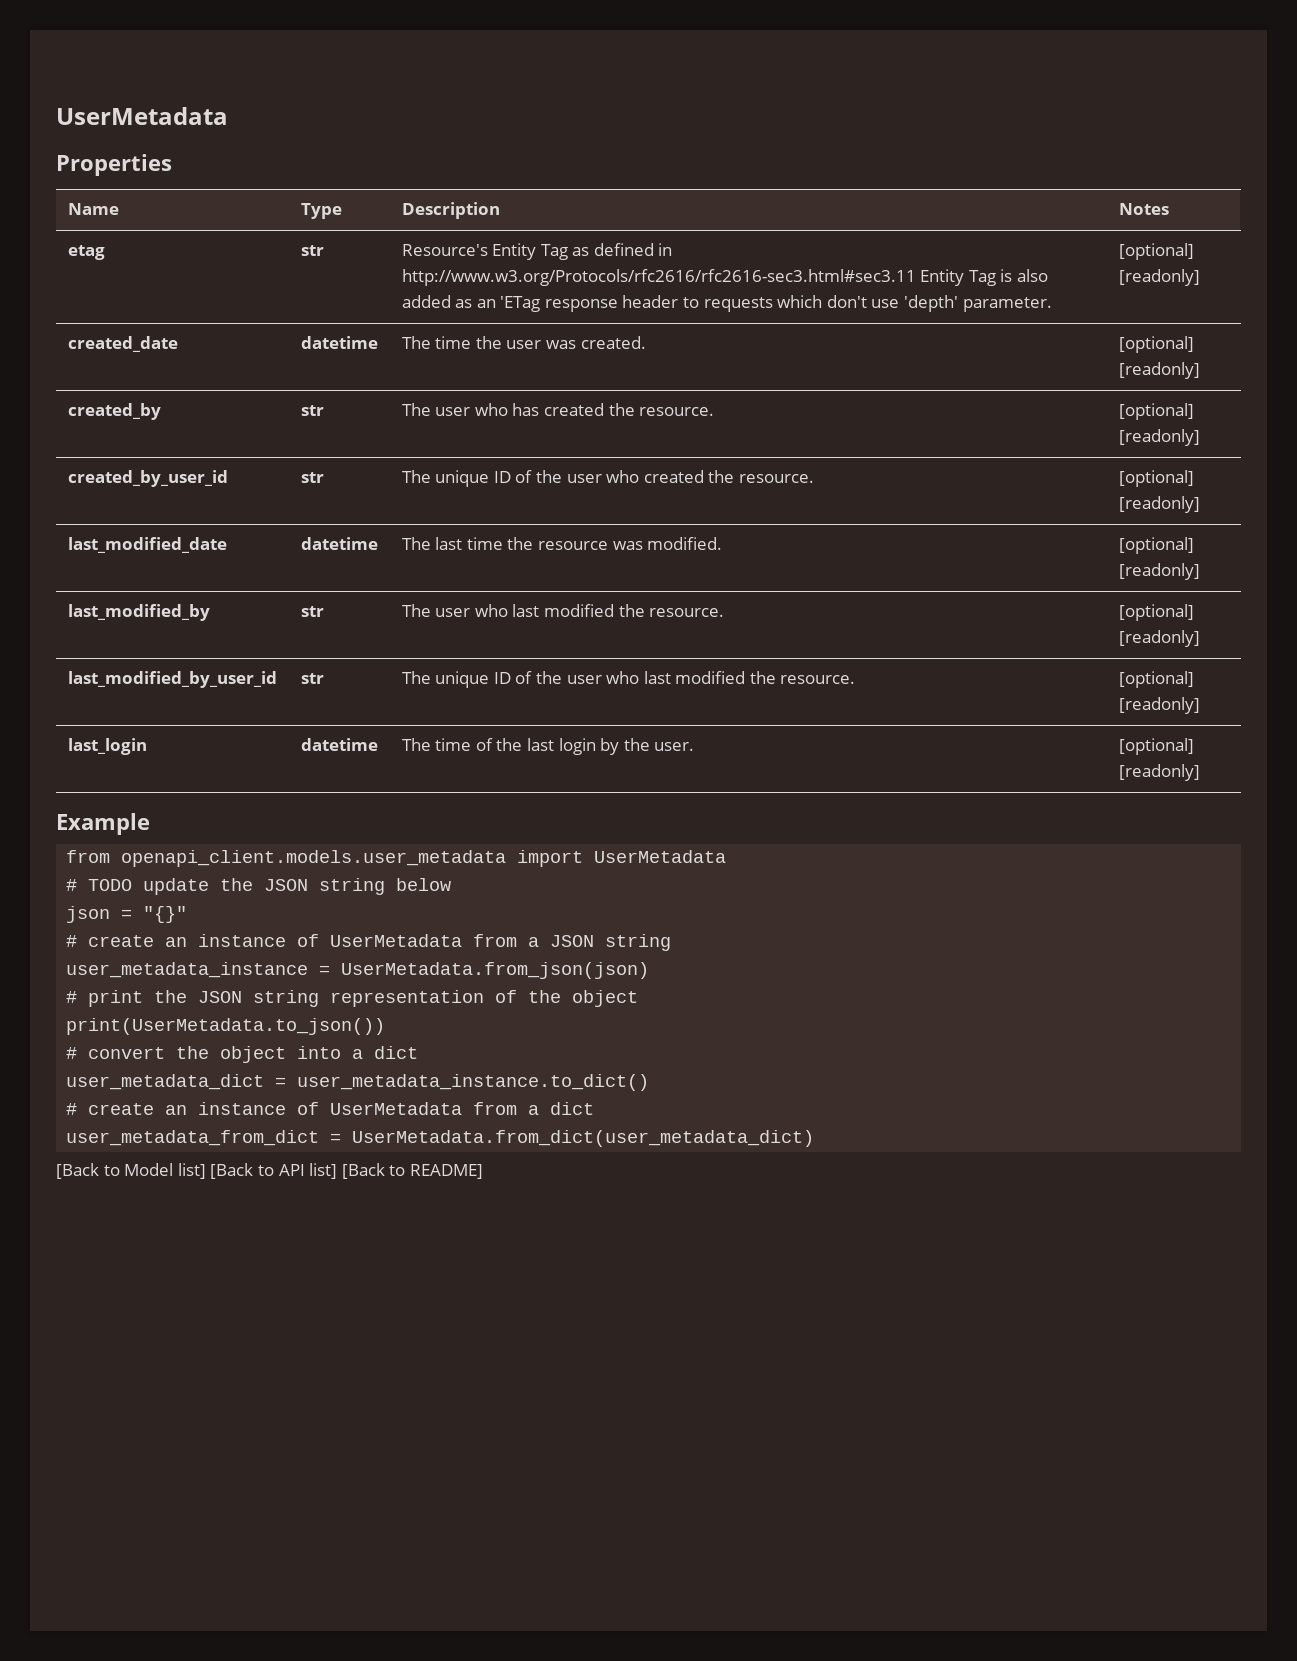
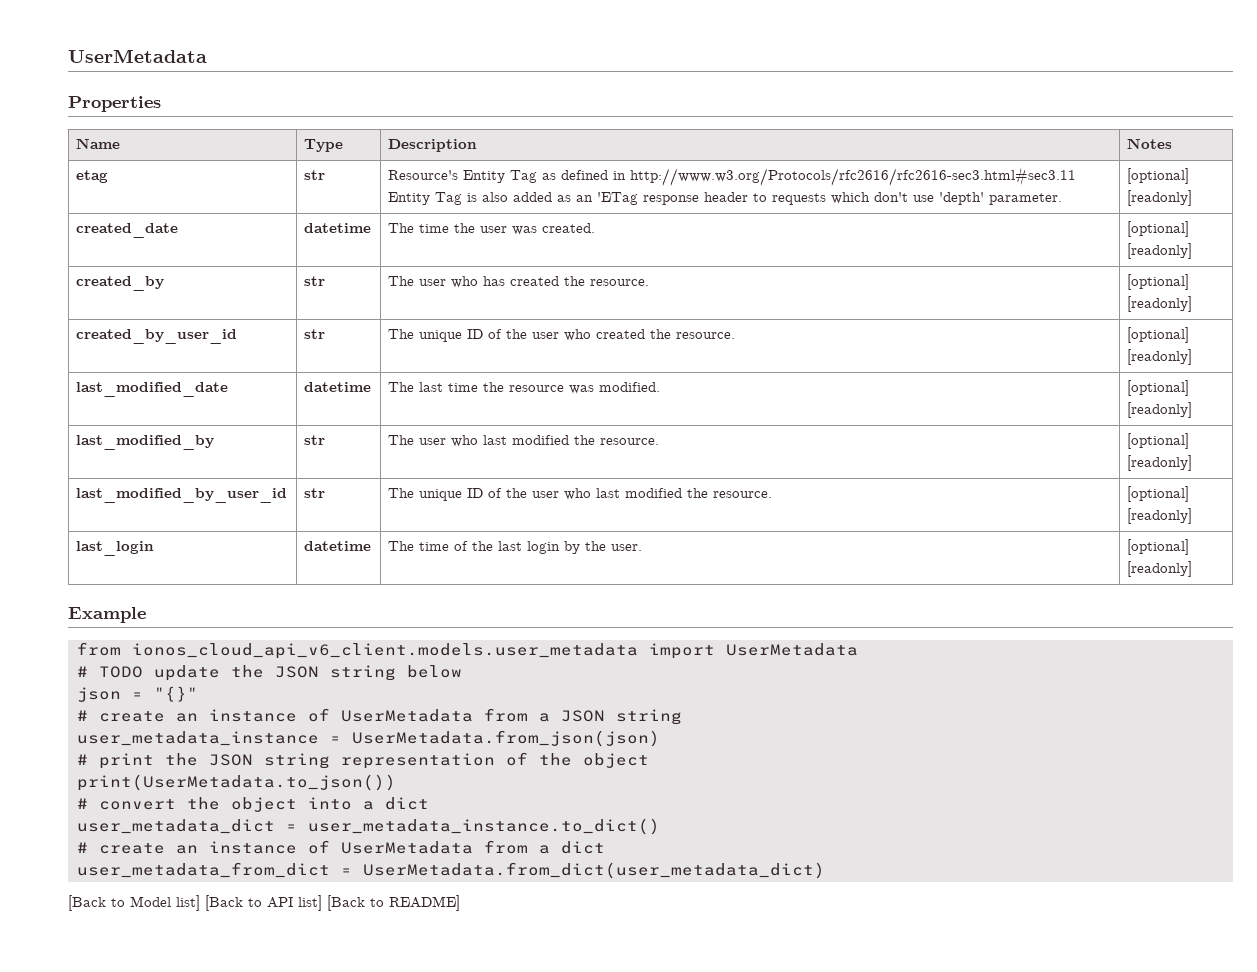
[121,850,507,867] openapi_client.models.user_metadata -> [132,643,638,659] ionos_cloud_api_v6_client.models.user_metadata

